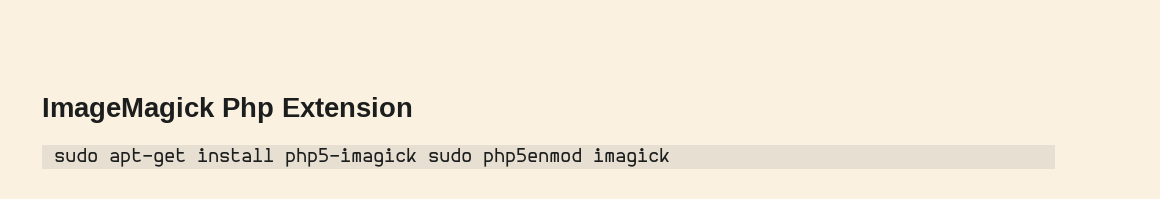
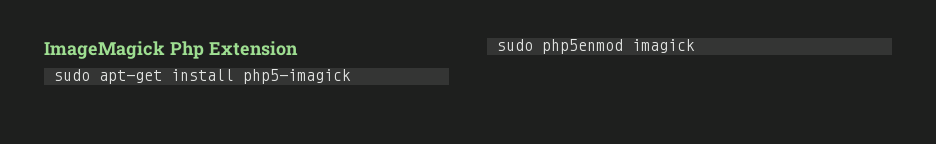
(418, 157) none -> (351, 76) //

